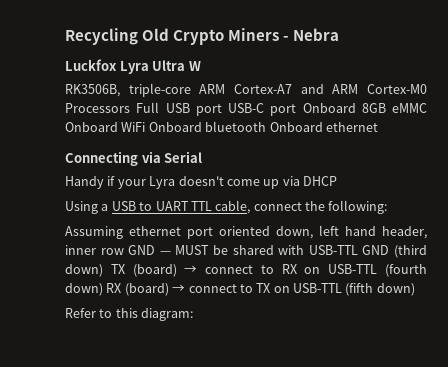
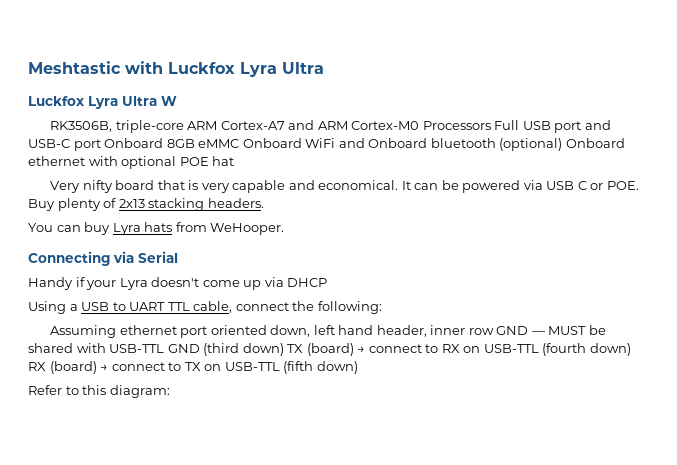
[65,28,340,45] Recycling Old Crypto Miners - Nebra -> [28,61,324,77] Meshtastic with Luckfox Lyra Ultra
(222, 110) none -> [584,120,611,130] and
(146, 127) none -> [338,138,365,148] and
(267, 126) none -> [499,138,563,151] (optional)
(378, 127) none -> [88,156,235,169] [49,180,639,193] [28,198,264,211] [28,222,285,235] with optional POE hat // Very nifty board that is very capable and economical. It can be powered via USB C or POE. Buy plenty of 2x13 stacking headers. // You can buy Lyra hats from WeHooper.

